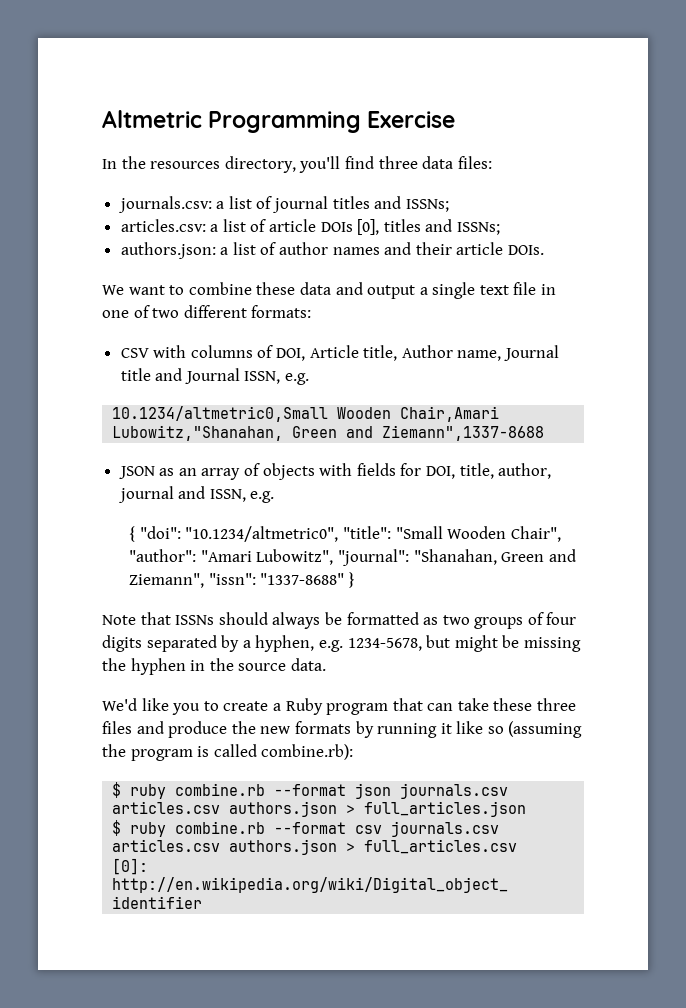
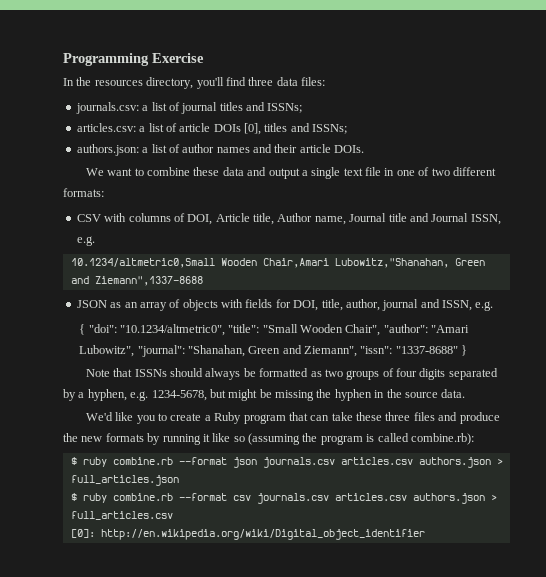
[102,110,202,128] Altmetric -> (63, 59) none

